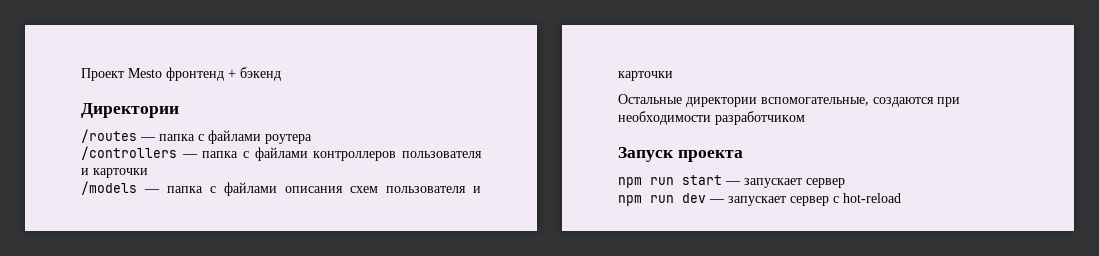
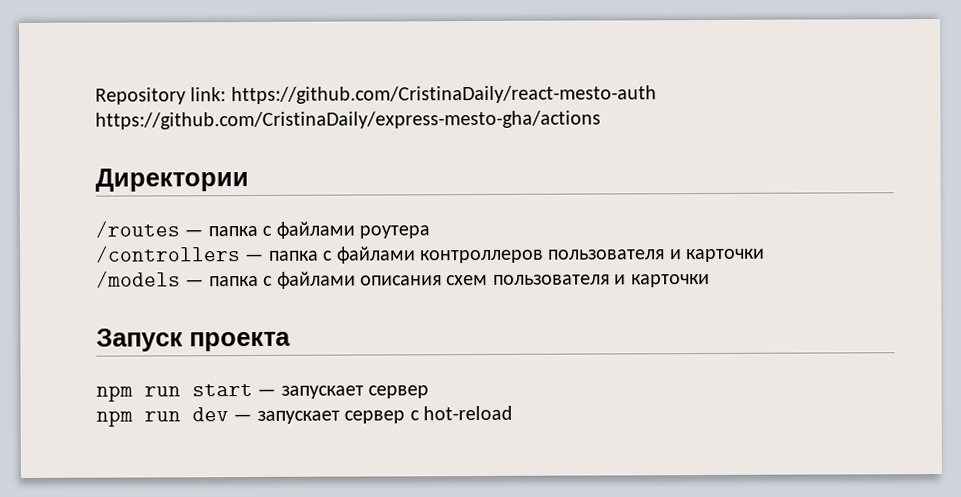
[81,67,281,81] Проект Mesto фронтенд + бэкенд -> [95,85,657,105] [95,110,601,130] Repository link: https://github.com/CristinaDaily/react-mesto-auth https://github.com/CristinaDaily/express-mesto-gha/actions
[618,94,960,107] [618,111,805,125] // Остальные директории вспомогательные, создаются при необходимости разработчиком -> (710, 281) none

